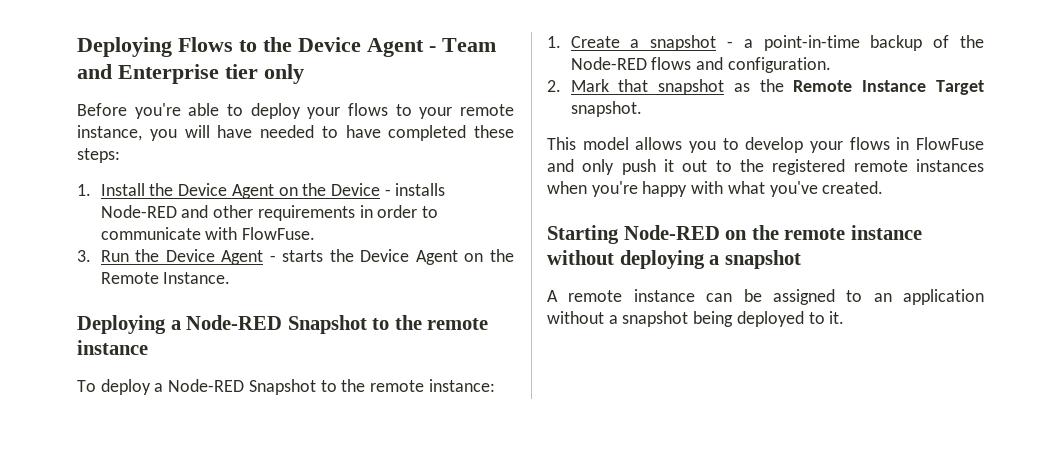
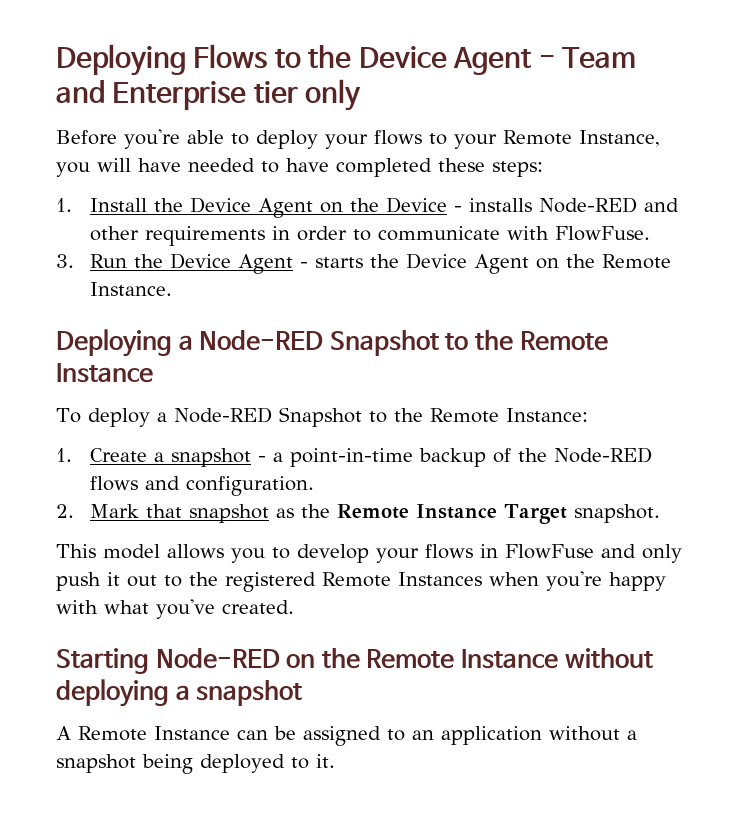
[460,104,514,116] [77,125,142,141] remote instance, -> [503,130,660,147] Remote Instance,
[427,318,489,330] [77,340,148,355] remote instance -> [519,331,608,351] [56,363,153,383] Remote Instance
[370,379,495,392] remote instance: -> [429,408,588,423] Remote Instance:
[853,159,984,172] remote instances -> [322,572,482,587] Remote Instances
[784,225,922,240] remote instance -> [366,649,559,669] Remote Instance
[568,289,695,302] remote instance -> [78,726,230,741] Remote Instance

